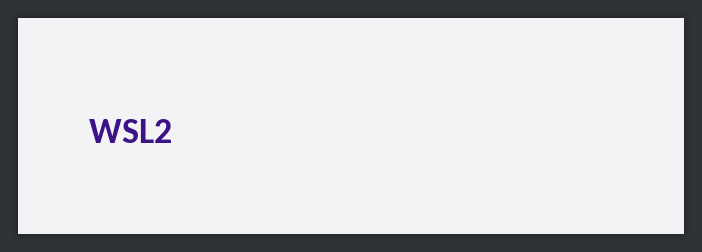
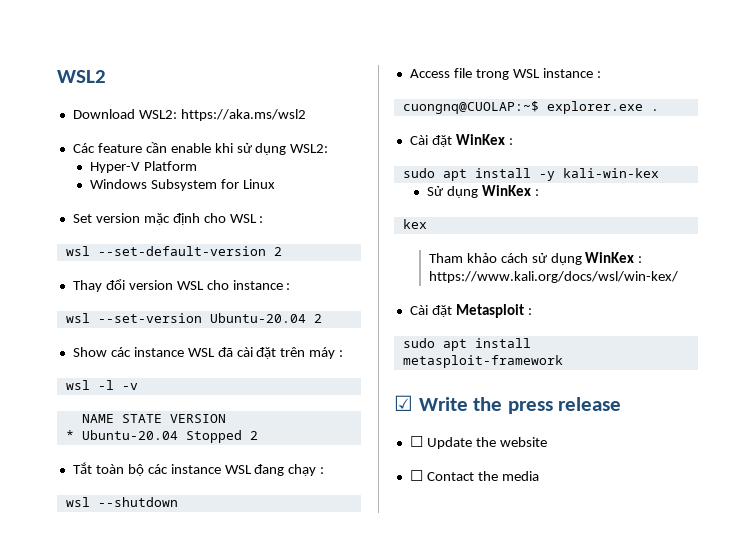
(172, 131) none -> [72,109,306,121] [72,142,329,155] [90,161,198,173] [90,179,276,191] [72,213,264,225] [65,246,282,256] [72,279,291,292] [65,313,322,323] [72,347,344,359] [65,380,138,390] [81,414,226,423] [65,430,258,443] [72,462,325,476] [65,497,178,507] [409,68,601,80] [402,101,659,114] [409,134,513,147] [402,168,659,181] [427,185,540,198] [402,219,427,229] [428,252,643,265] [428,271,678,283] [409,304,532,318] [402,338,531,351] [402,355,563,368] [394,395,622,414] [409,436,547,449] [409,470,539,481] // Download WSL2: https://aka.ms/wsl2 // Các feature cần enable khi sử dụng WSL2: // Hyper-V Platform // Windows Subsystem for Linux // Set version mặc định cho WSL : // wsl --set-default-version 2 // Thay đổi version WSL cho instance : // wsl --set-version Ubuntu-20.04 2 // Show các instance WSL đã cài đặt trên máy : // wsl -l -v // NAME STATE VERSION // * Ubuntu-20.04 Stopped 2 // Tắt toàn bộ các instance WSL đang chạy : // wsl --shutdown // Access file trong WSL instance : // cuongnq@CUOLAP:~$ explorer.exe . // Cài đặt WinKex : // sudo apt install -y kali-win-kex // Sử dụng WinKex : // kex // Tham khảo cách sử dụng WinKex : https://www.kali.org/docs/wsl/win-kex/ // Cài đặt Metasploit : // sudo apt install metasploit-framework // ☑ Write the press release // ☐ Update the website // ☐ Contact the media

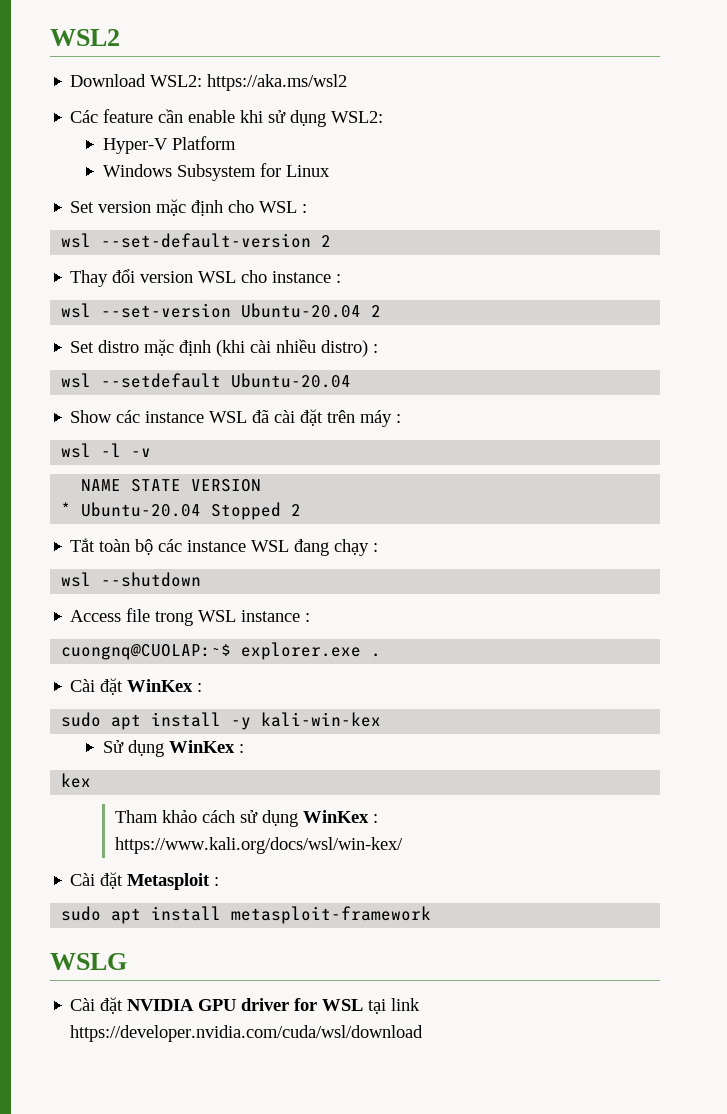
(322, 318) none -> [70,339,379,357] [61,373,352,388] // Set distro mặc định (khi cài nhiều distro) : // wsl --setdefault Ubuntu-20.04
[394,395,622,414] [409,436,547,449] [409,470,539,481] ☑ Write the press release // ☐ Update the website // ☐ Contact the media -> [50,953,127,970] [70,997,421,1014] [70,1025,424,1042] WSLG // Cài đặt NVIDIA GPU driver for WSL tại link https://developer.nvidia.com/cuda/wsl/download

